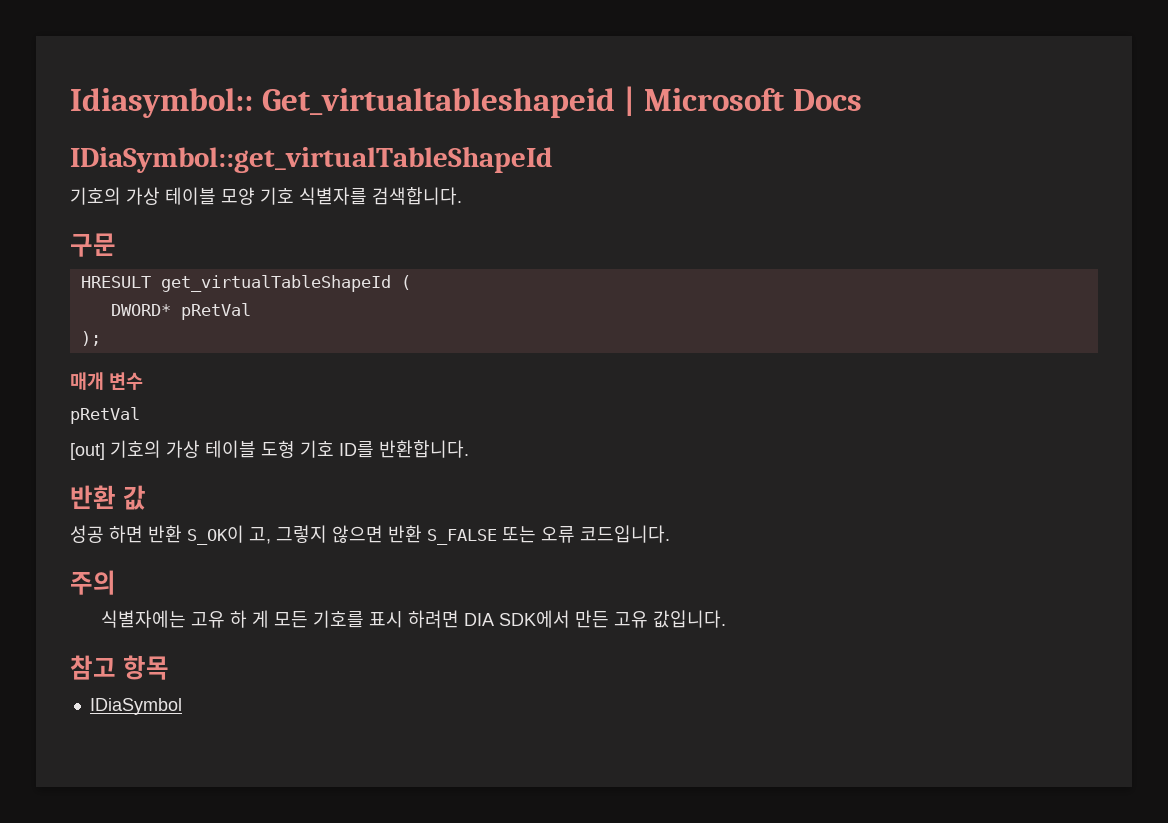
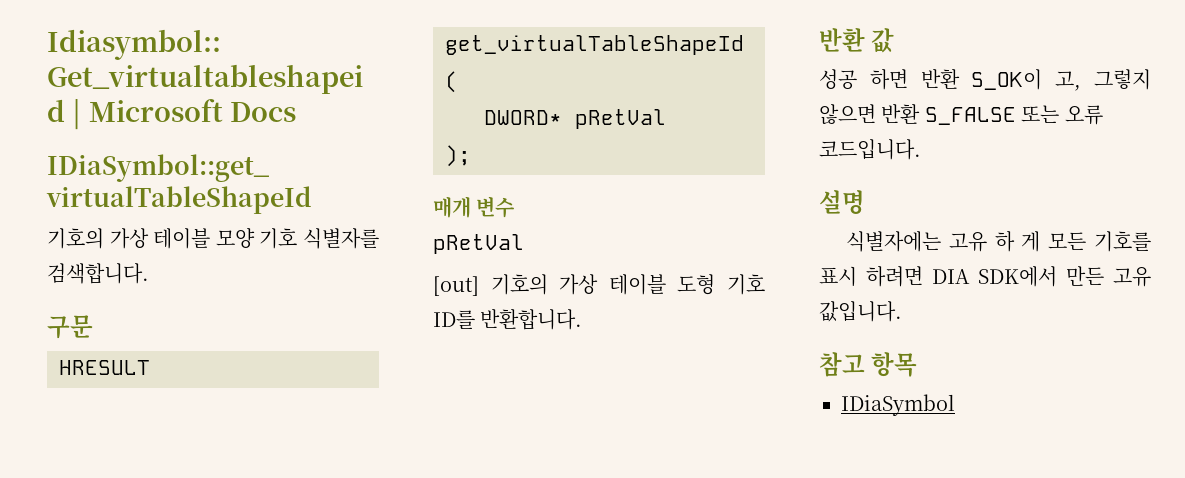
[70,570,116,595] 주의 -> [819,190,865,214] 설명

